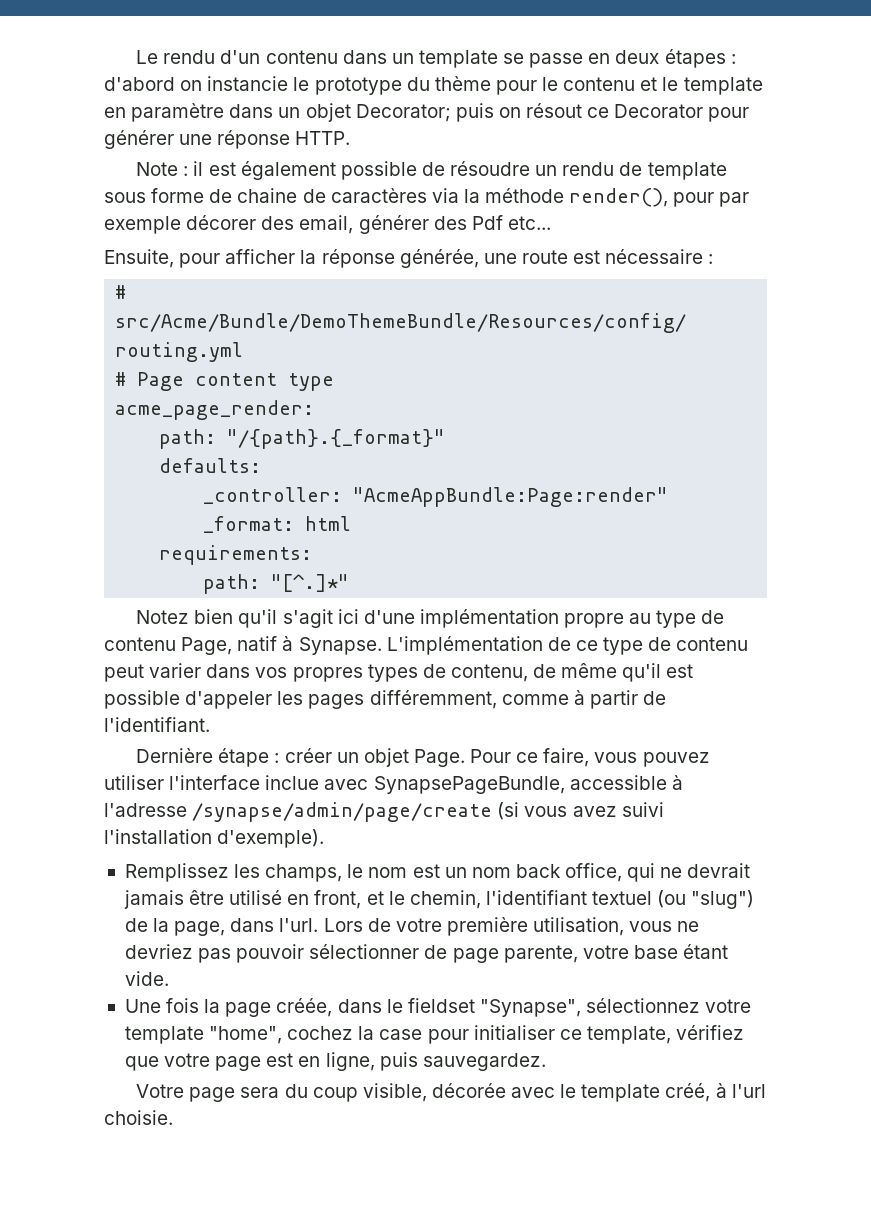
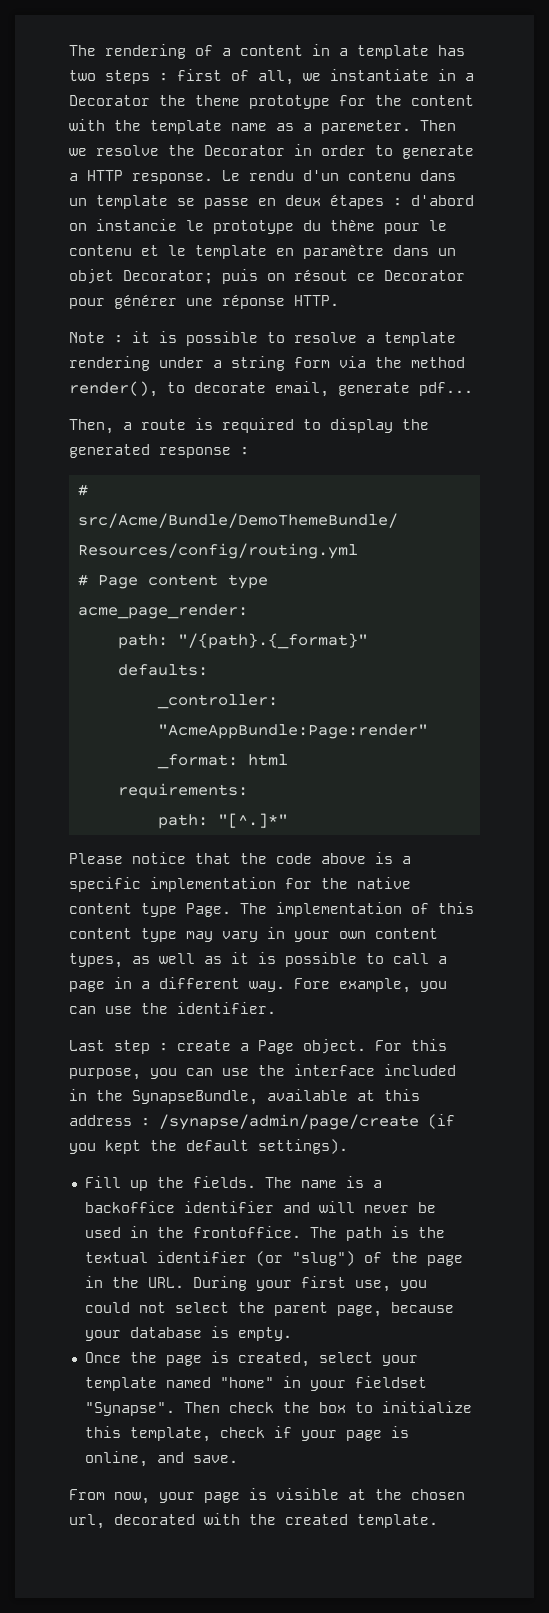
(136, 57) none -> [69,44,465,59] [69,69,474,85] [69,95,474,109] [69,119,456,134] [69,144,474,159] [69,170,213,184] The rendering of a content in a template has two steps : first of all, we instantiate in a Decorator the theme prototype for the content with the template name as a paremeter. Then we resolve the Decorator in order to generate a HTTP response.
[193,161,727,180] [104,188,750,207] [104,215,551,234] [104,249,704,268] il est également possible de résoudre un rendu de template sous forme de chaine de caractères via la méthode render(), pour par exemple décorer des email, générer des Pdf etc... // Ensuite, pour afficher la réponse générée, une route est nécessaire -> [132,331,456,346] [69,356,465,371] [69,381,473,397] [69,418,429,434] [69,444,231,458] it is possible to resolve a template rendering under a string form via the method render(), to decorate email, generate pdf... // Then, a route is required to display the generated response
[136,609,725,628] [104,636,749,655] [104,663,694,682] [104,690,667,709] [104,717,210,732] [136,748,710,767] [104,775,683,794] [104,802,664,822] [104,829,325,848] [124,863,751,882] [123,890,755,909] [124,917,700,936] [124,944,729,963] [124,971,169,986] [124,998,752,1017] [124,1025,745,1044] [124,1052,546,1071] [136,1083,766,1102] [104,1110,173,1125] Notez bien qu'il s'agit ici d'une implémentation propre au type de contenu Page, natif à Synapse. L'implémentation de ce type de contenu peut varier dans vos propres types de contenu, de même qu'il est possible d'appeler les pages différemment, comme à partir de l'identifiant. // Dernière étape : créer un objet Page. Pour ce faire, vous pouvez utiliser l'interface inclue avec SynapsePageBundle, accessible à l'adresse /synapse/admin/page/create (si vous avez suivi l'installation d'exemple). // Remplissez les champs, le nom est un nom back office, qui ne devrait jamais être utilisé en front, et le chemin, l'identifiant textuel (ou "slug") de la page, dans l'url. Lors de votre première utilisation, vous ne devriez pas pouvoir sélectionner de page parente, votre base étant vide. // Une fois la page créée, dans le fieldset "Synapse", sélectionnez votre template "home", cochez la case pour initialiser ce template, vérifiez que votre page est en ligne, puis sauvegardez. // Votre page sera du coup visible, décorée avec le template créé, à l'url choisie. -> [69,852,411,864] [69,877,411,892] [69,902,474,917] [69,927,438,942] [69,952,447,968] [69,977,447,993] [69,1002,276,1014] [69,1039,447,1054] [69,1064,456,1080] [69,1089,420,1105] [69,1114,455,1130] [69,1139,348,1154] [84,1176,382,1191] [84,1201,436,1213] [84,1226,445,1241] [84,1251,463,1266] [84,1276,427,1292] [84,1302,454,1317] [84,1326,292,1341] [84,1351,418,1367] [84,1376,427,1391] [84,1401,472,1416] [84,1426,409,1442] [84,1451,238,1467] [69,1488,465,1504] [69,1513,438,1529] Please notice that the code above is a specific implementation for the native content type Page. The implementation of this content type may vary in your own content types, as well as it is possible to call a page in a different way. Fore example, you can use the identifier. // Last step : create a Page object. For this purpose, you can use the interface included in the SynapseBundle, available at this address : /synapse/admin/page/create (if you kept the default settings). // Fill up the fields. The name is a backoffice identifier and will never be used in the frontoffice. The path is the textual identifier (or "slug") of the page in the URL. During your first use, you could not select the parent page, because your database is empty. // Once the page is created, select your template named "home" in your fieldset "Synapse". Then check the box to initialize this template, check if your page is online, and save. // From now, your page is visible at the chosen url, decorated with the created template.

